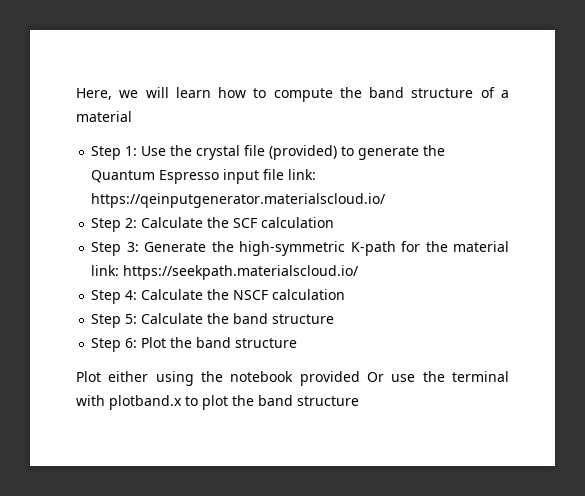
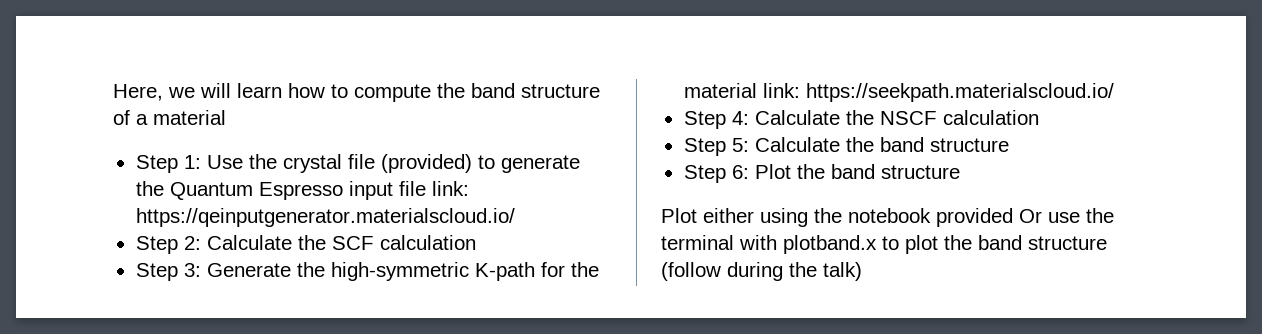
(359, 401) none -> [661,262,862,281] (follow during the talk)

